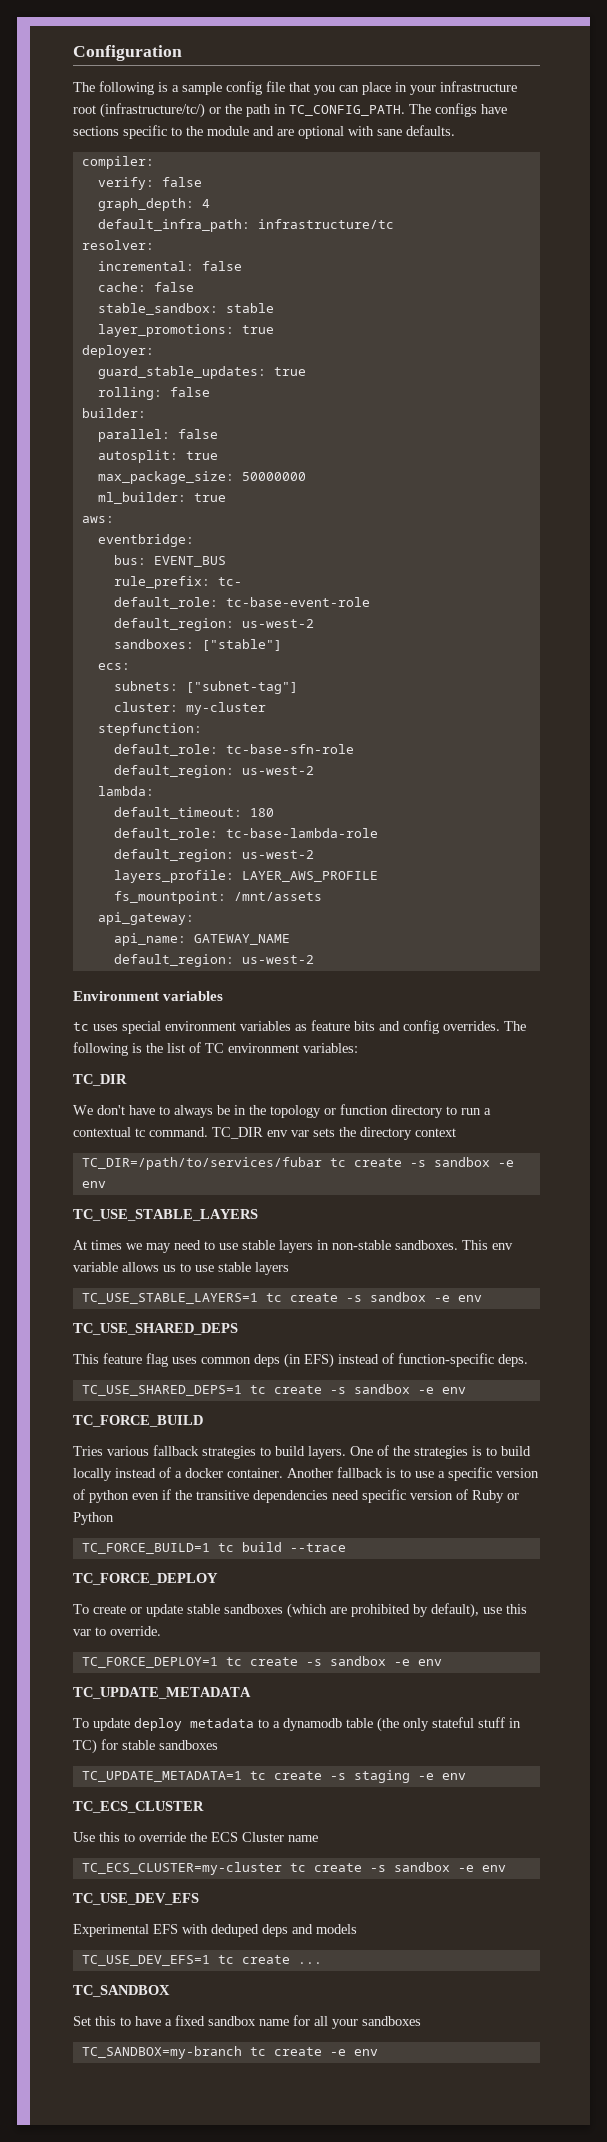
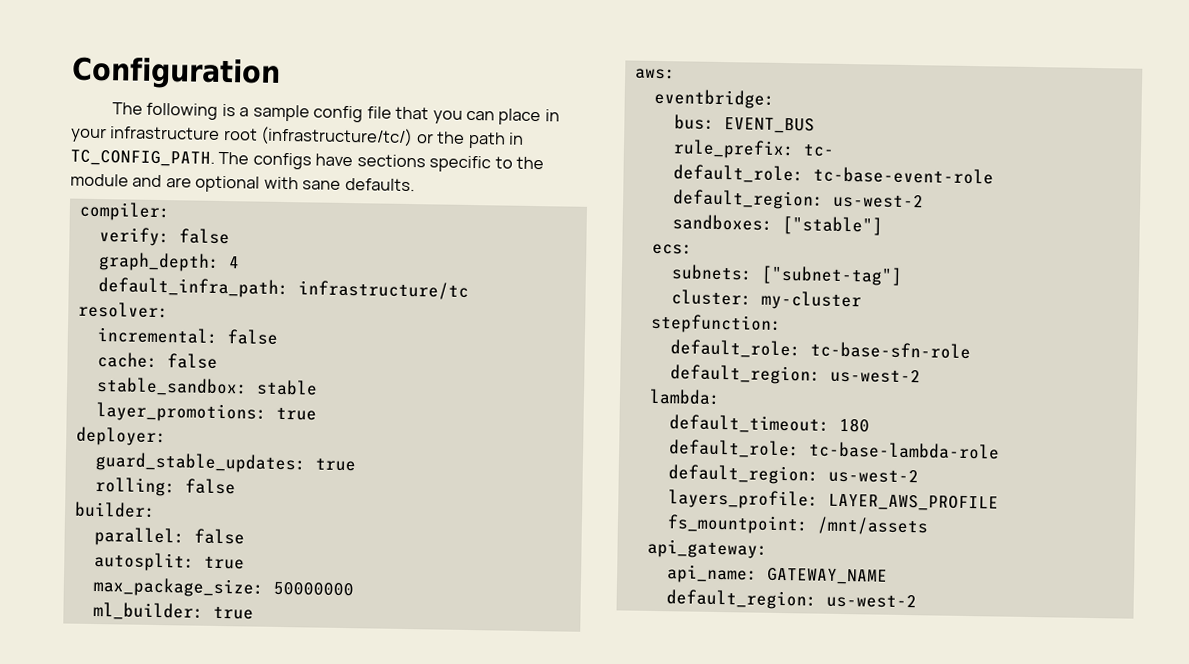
[73,991,224,1001] [73,1020,526,1034] [73,1042,358,1056] [73,1074,127,1086] [73,1104,491,1118] [73,1127,456,1140] [81,1157,514,1170] [81,1181,106,1188] [73,1209,258,1221] [73,1240,513,1253] [73,1262,289,1275] [81,1292,482,1304] [73,1323,238,1335] [73,1353,528,1368] [81,1384,466,1396] [73,1415,203,1427] [73,1445,531,1459] [73,1467,539,1481] [73,1489,519,1503] [73,1512,114,1525] [81,1542,346,1554] [73,1573,218,1585] [73,1603,527,1618] [73,1626,161,1636] [81,1656,442,1668] [73,1687,251,1699] [73,1717,521,1732] [73,1739,218,1754] [81,1770,466,1783] [73,1801,204,1813] [73,1832,318,1842] [81,1862,506,1875] [73,1893,199,1905] [73,1924,357,1937] [81,1955,322,1966] [73,1985,170,1997] [73,2015,421,2029] [81,2046,378,2059] // Environment variables // tc uses special environment variables as feature bits and config overrides. The following is the list of TC environment variables: // TC_DIR // We don't have to always be in the topology or function directory to run a contextual tc command. TC_DIR env var sets the directory context // TC_DIR=/path/to/services/fubar tc create -s sandbox -e env // TC_USE_STABLE_LAYERS // At times we may need to use stable layers in non-stable sandboxes. This env variable allows us to use stable layers // TC_USE_STABLE_LAYERS=1 tc create -s sandbox -e env // TC_USE_SHARED_DEPS // This feature flag uses common deps (in EFS) instead of function-specific deps. // TC_USE_SHARED_DEPS=1 tc create -s sandbox -e env // TC_FORCE_BUILD // Tries various fallback strategies to build layers. One of the strategies is to build locally instead of a docker container. Another fallback is to use a specific version of python even if the transitive dependencies need specific version of Ruby or Python // TC_FORCE_BUILD=1 tc build --trace // TC_FORCE_DEPLOY // To create or update stable sandboxes (which are prohibited by default), use this var to override. // TC_FORCE_DEPLOY=1 tc create -s sandbox -e env // TC_UPDATE_METADATA // To update deploy metadata to a dynamodb table (the only stateful stuff in TC) for stable sandboxes // TC_UPDATE_METADATA=1 tc create -s staging -e env // TC_ECS_CLUSTER // Use this to override the ECS Cluster name // TC_ECS_CLUSTER=my-cluster tc create -s sandbox -e env // TC_USE_DEV_EFS // Experimental EFS with deduped deps and models // TC_USE_DEV_EFS=1 tc create ... // TC_SANDBOX // Set this to have a fixed sandbox name for all your sandboxes // TC_SANDBOX=my-branch tc create -e env -> (917, 601) none

